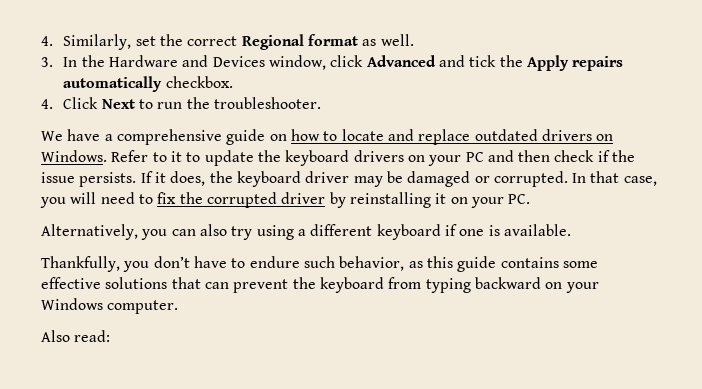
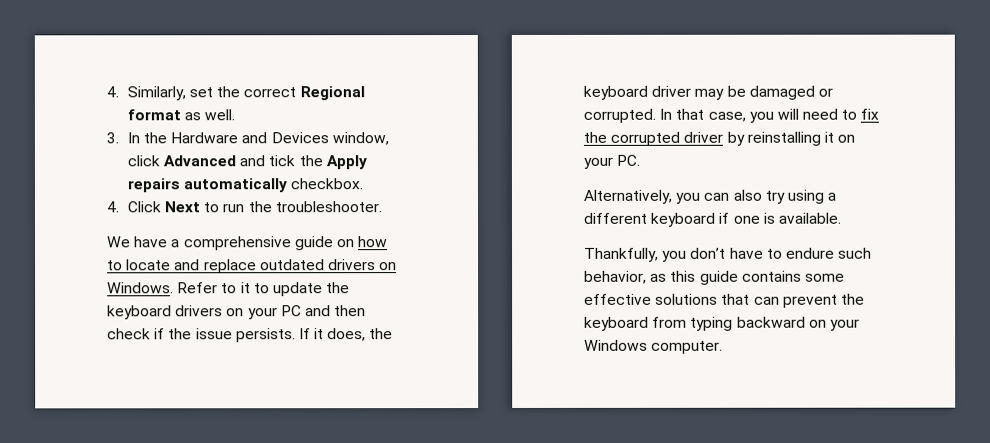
[41,330,111,342] // Also read: -> (724, 347) none

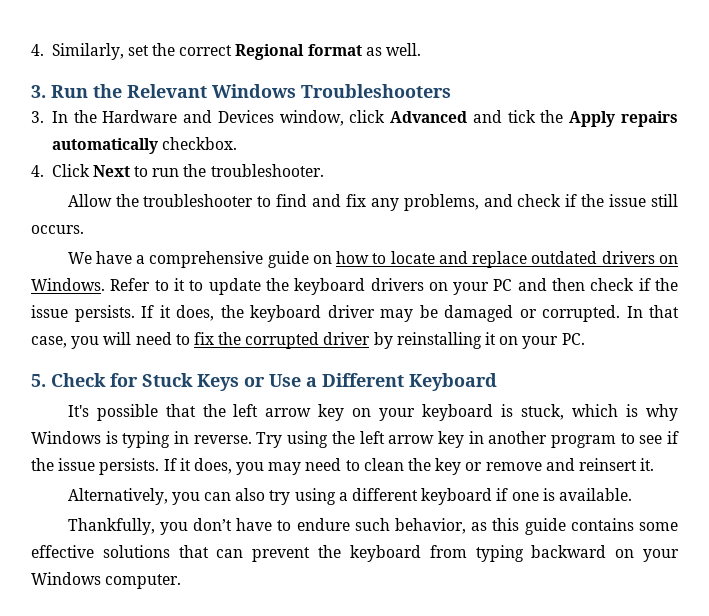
(236, 115) none -> [31,84,451,98] // 3. Run the Relevant Windows Troubleshooters
(382, 207) none -> [67,194,679,211] [31,225,84,234] // Allow the troubleshooter to find and fix any problems, and check if the issue still occurs.
(641, 160) none -> [31,373,497,391] [67,404,679,421] [31,431,679,448] [31,458,655,475] // 5. Check for Stuck Keys or Use a Different Keyboard // It's possible that the left arrow key on your keyboard is stuck, which is why Windows is typing in reverse. Try using the left arrow key in another program to see if the issue persists. If it does, you may need to clean the key or remove and reinsert it.

